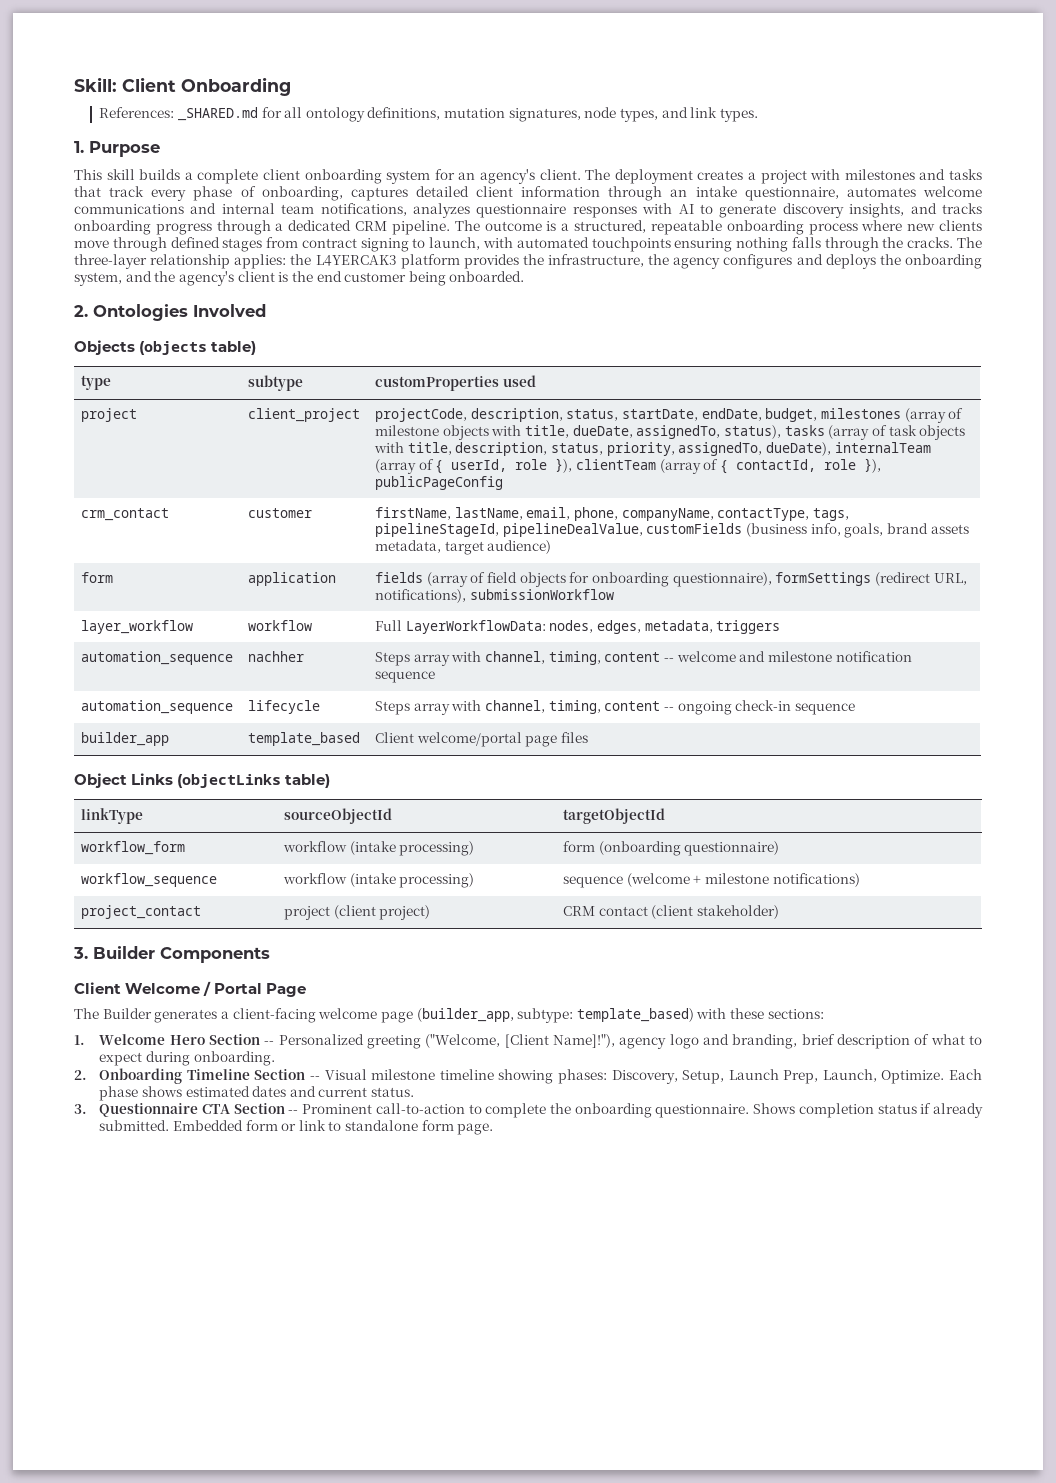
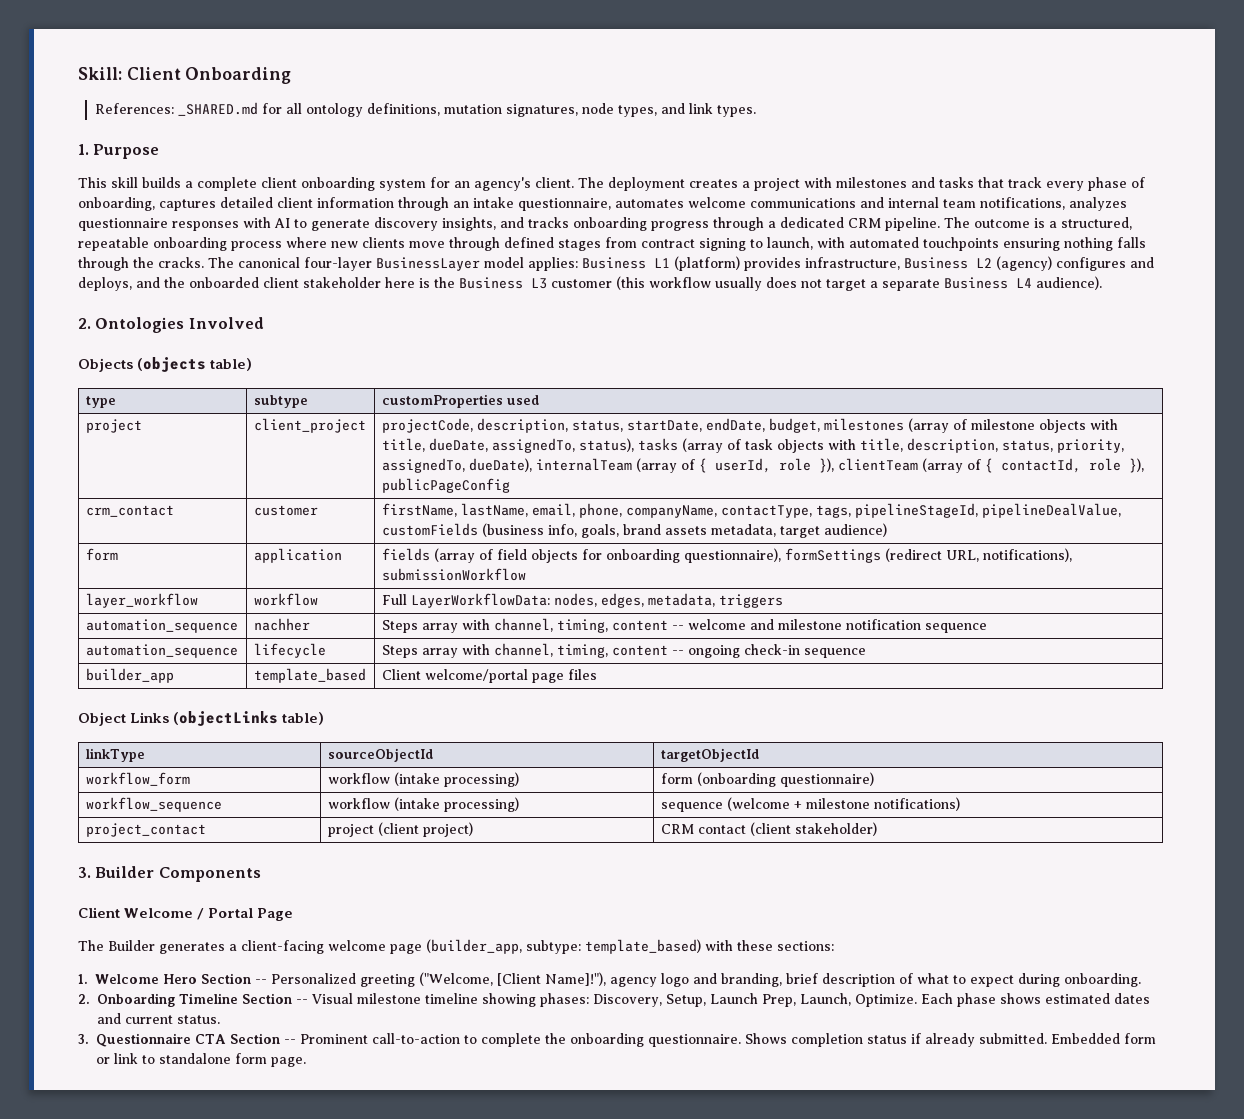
[74,254,982,269] [74,271,525,286] three-layer relationship applies: the L4YERCAK3 platform provides the infrastructure, the agency configures and deploys the onboarding system, and the agency's client is the end customer being onboarded. -> [238,256,1154,271] [78,276,1102,291] canonical four-layer BusinessLayer model applies: Business L1 (platform) provides infrastructure, Business L2 (agency) configures and deploys, and the onboarded client stakeholder here is the Business L3 customer (this workflow usually does not target a separate Business L4 audience).

